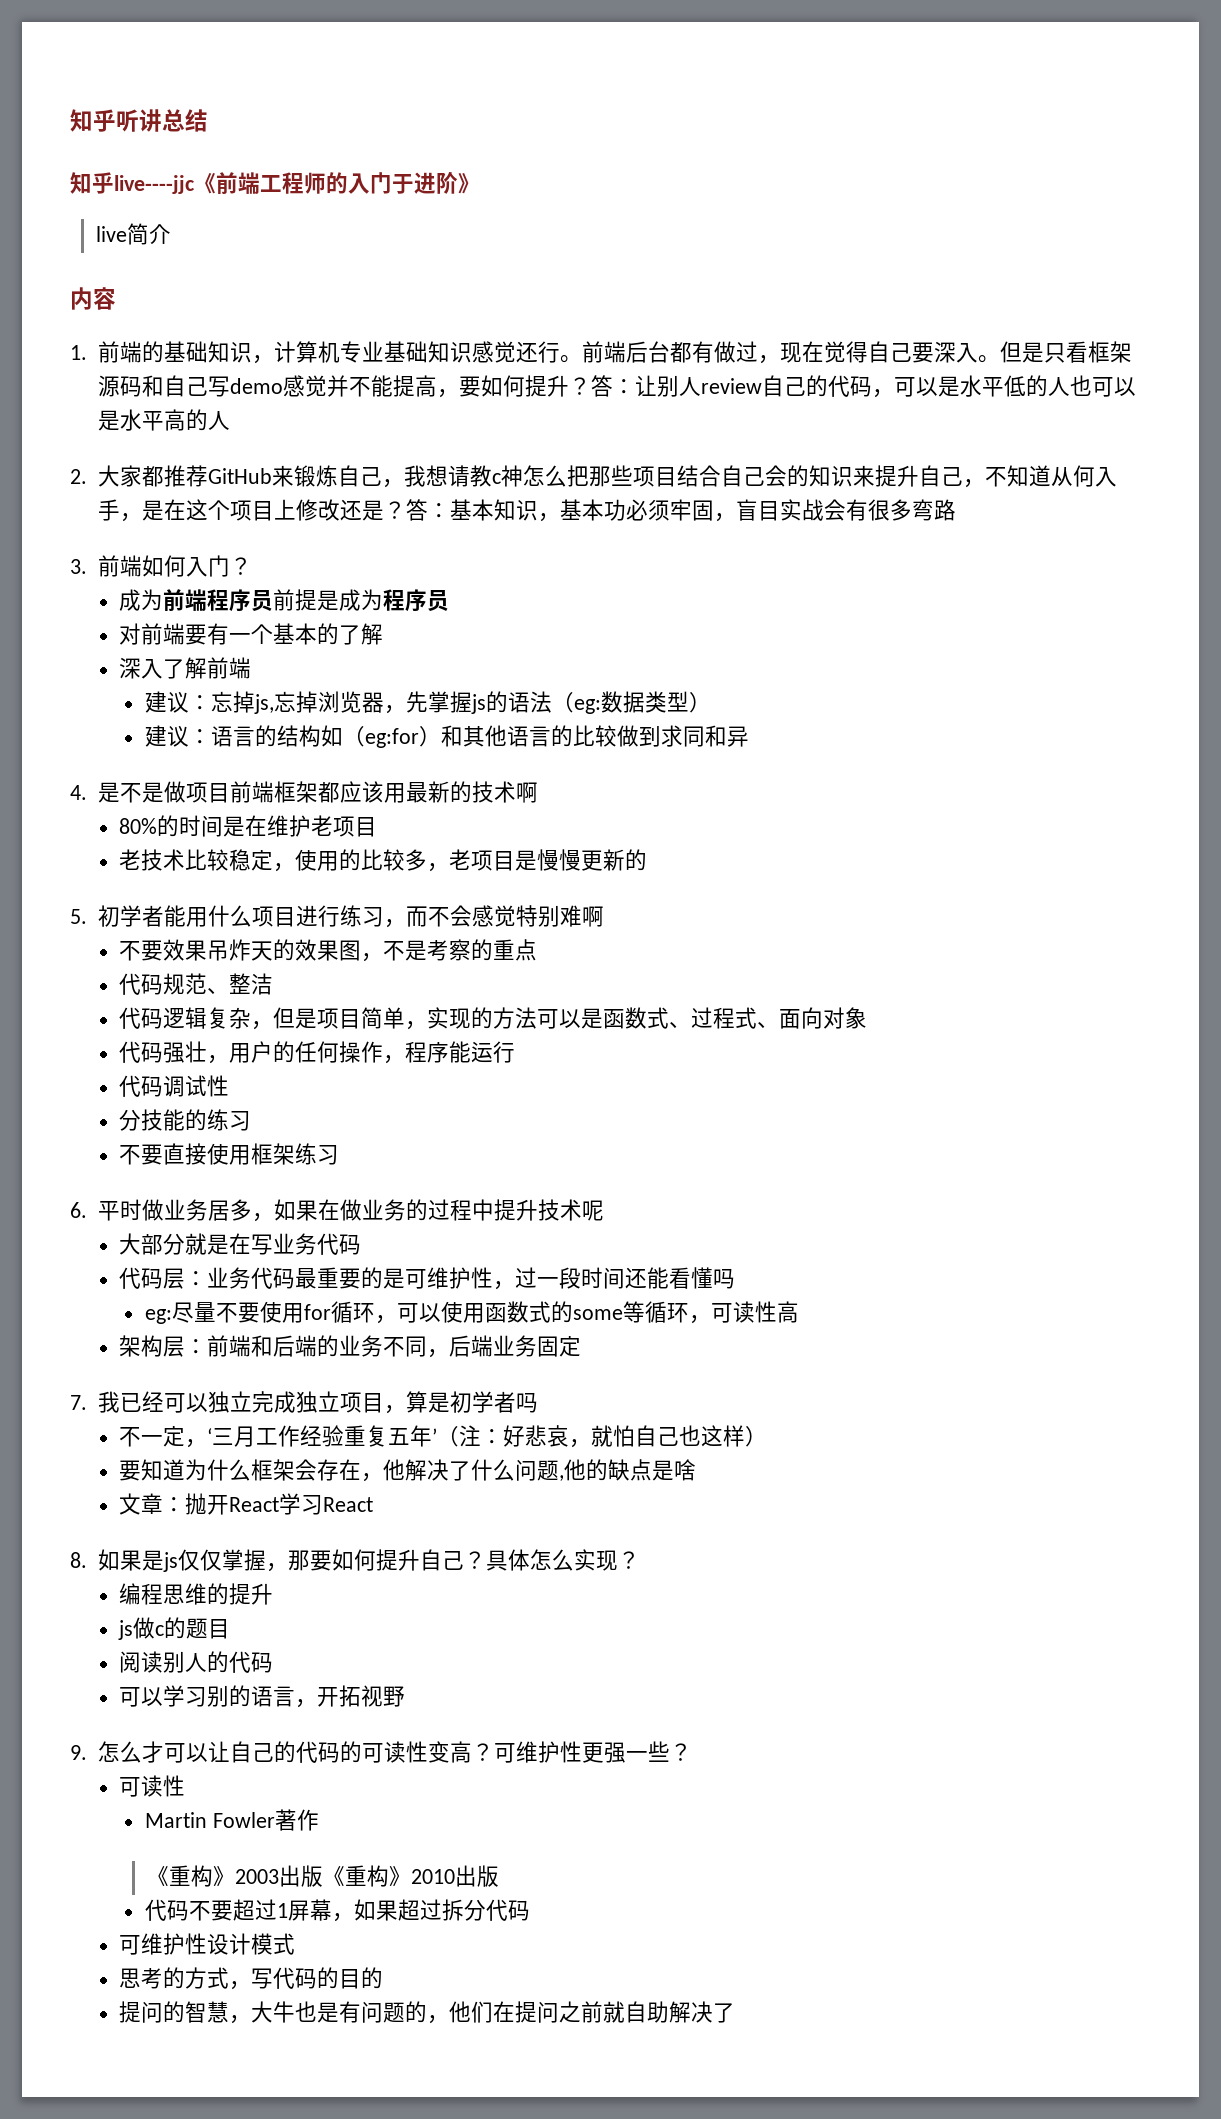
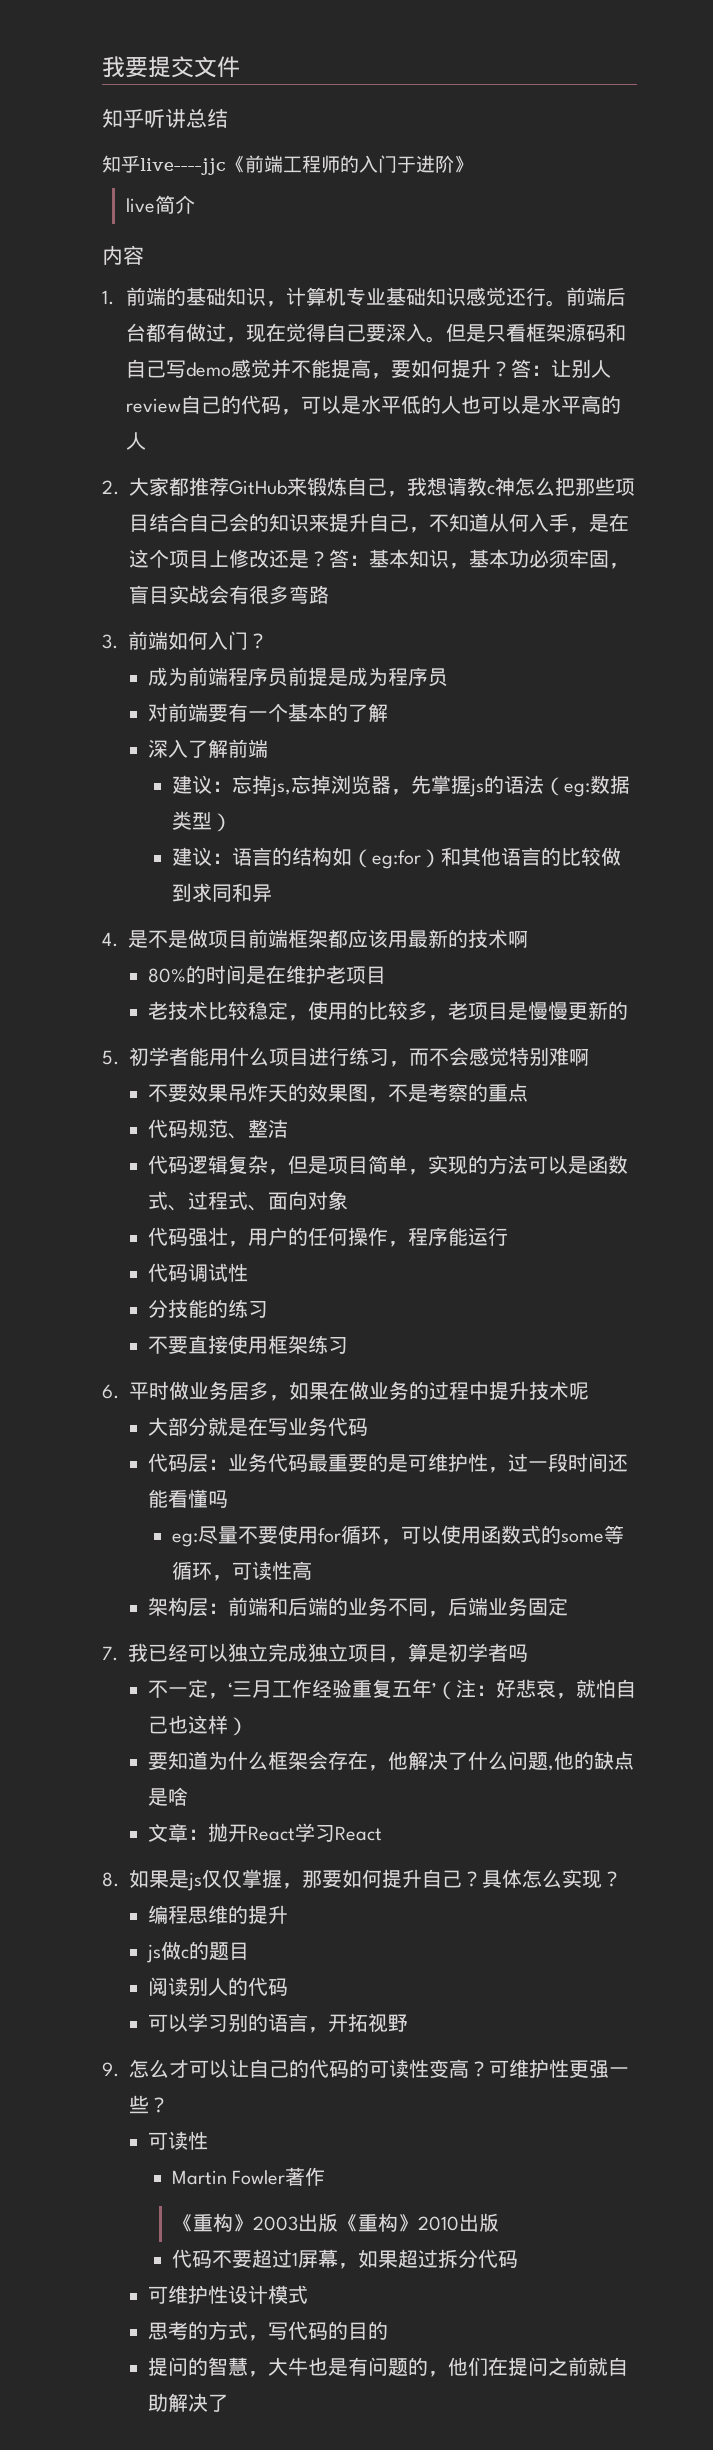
(70, 120) none -> [102,56,240,78] 我要提交文件 //

